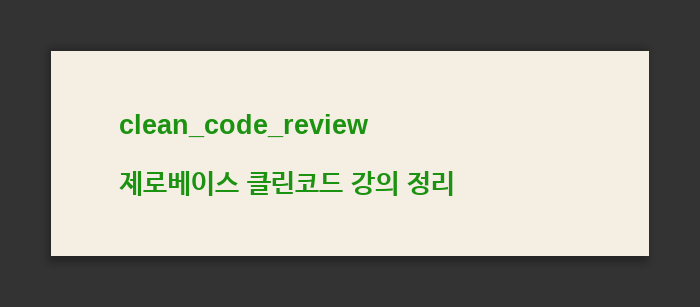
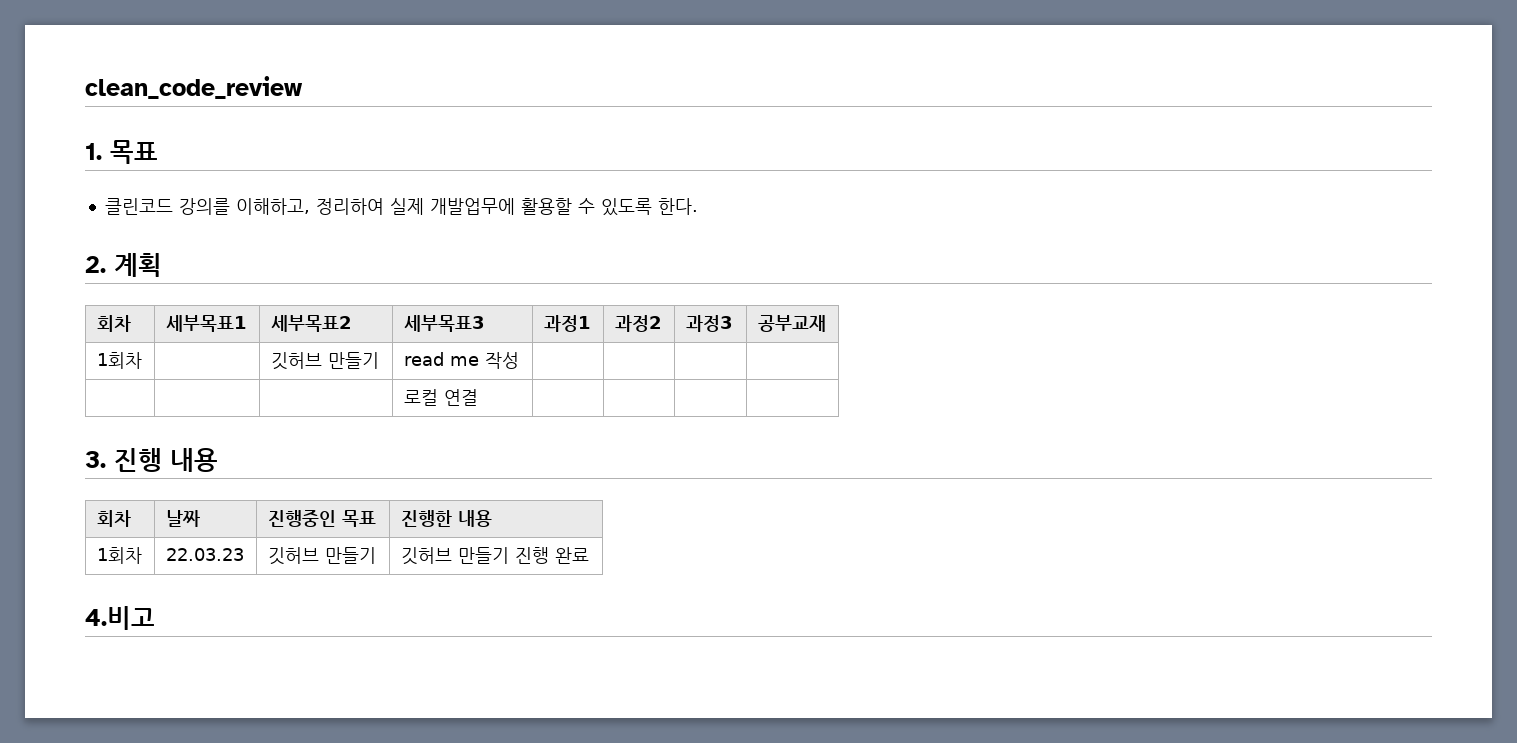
[119,171,455,196] 제로베이스 클린코드 강의 정리 -> [85,140,158,164] [104,198,698,216] [85,253,162,277] [96,315,131,332] [165,315,247,332] [270,315,352,332] [403,315,485,332] [543,315,591,332] [614,315,662,332] [685,315,733,332] [757,315,826,332] [96,352,142,369] [270,352,379,370] [403,352,519,369] [403,389,478,406] [85,448,218,472] [96,510,131,527] [165,510,200,527] [267,510,376,527] [400,510,492,527] [96,547,142,564] [165,548,244,561] [267,547,376,565] [400,547,589,565] [85,606,155,630] 1. 목표 // 클린코드 강의를 이해하고, 정리하여 실제 개발업무에 활용할 수 있도록 한다. // 2. 계획 // 회차 | 세부목표1 | 세부목표2 | 세부목표3 | 과정1 | 과정2 | 과정3 | 공부교재 // 1회차 | | 깃허브 만들기 | read me 작성 | | | | // | | | 로컬 연결 | | | | // 3. 진행 내용 // 회차 | 날짜 | 진행중인 목표 | 진행한 내용 // 1회차 | 22.03.23 | 깃허브 만들기 | 깃허브 만들기 진행 완료 // 4.비고

